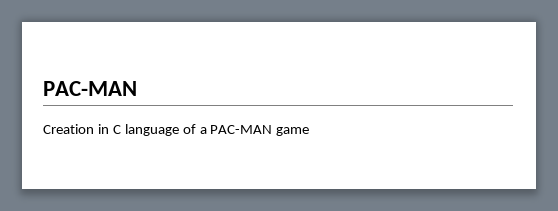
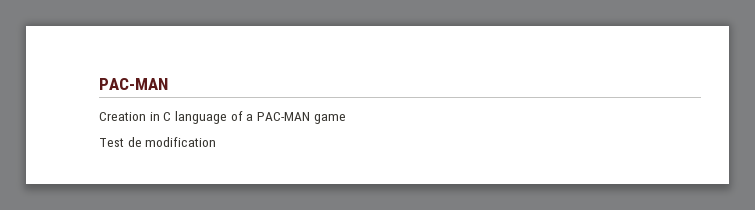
(310, 131) none -> [99,137,217,147] // Test de modification

